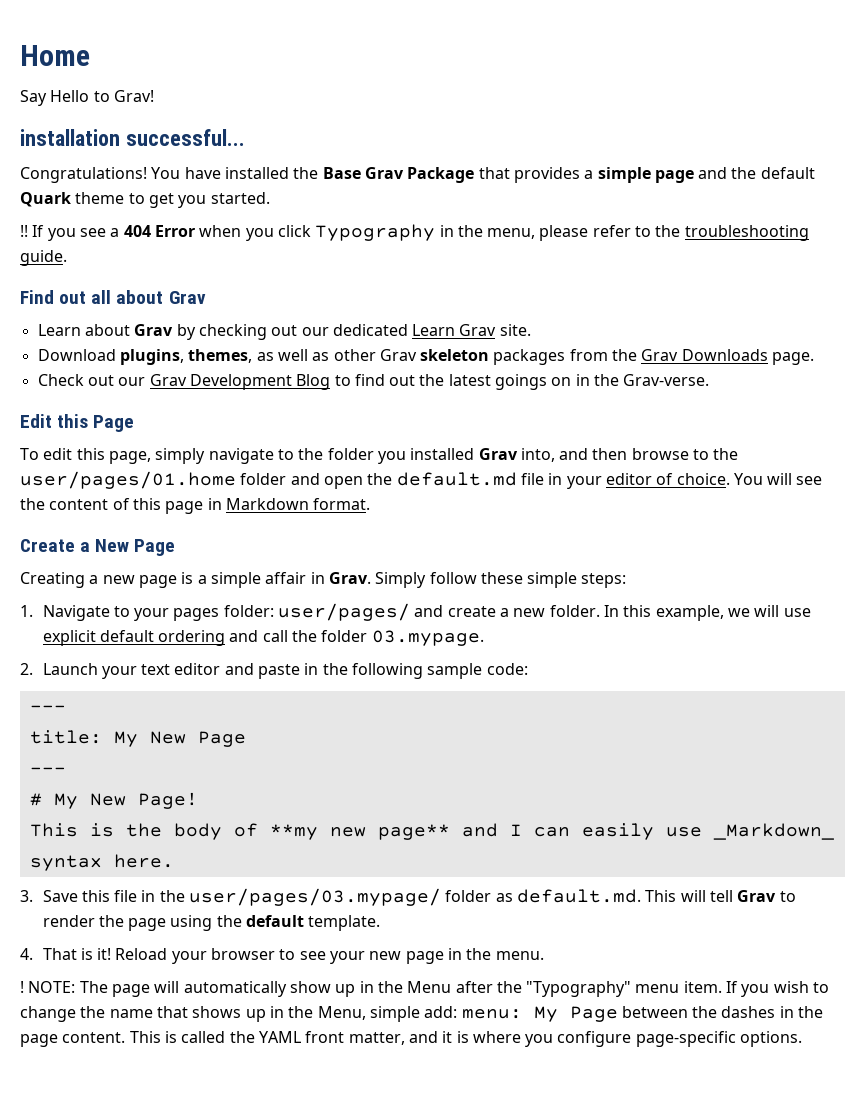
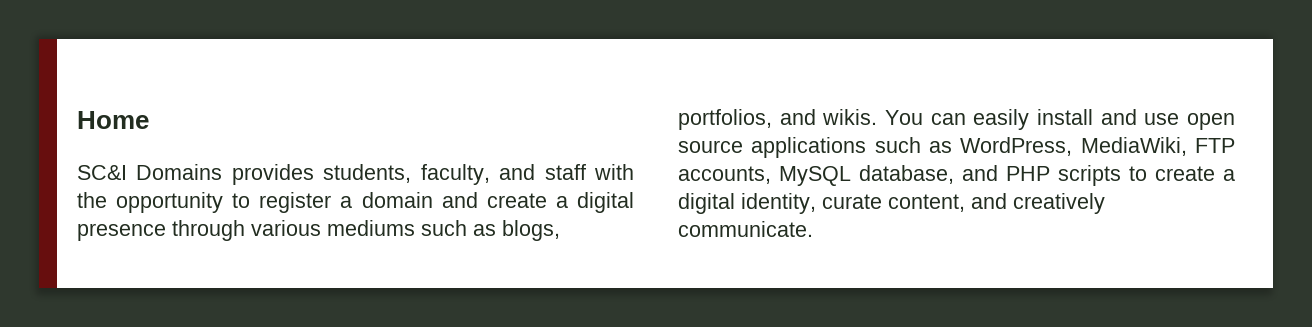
[20,90,154,106] [20,129,245,146] [20,167,815,183] [20,192,270,208] [20,224,809,241] [20,250,67,266] [20,290,206,304] [37,324,531,340] [37,349,815,365] [37,374,710,390] [20,414,135,432] [20,448,739,464] [20,471,823,489] [20,498,371,514] [20,539,176,556] [20,572,627,588] [20,603,811,621] [42,630,484,646] [20,663,528,679] [29,705,66,712] [29,730,246,747] [29,767,66,774] [29,792,198,809] [29,823,834,840] [29,854,174,871] [20,888,796,906] [42,915,381,931] [20,948,544,964] [20,981,830,997] [20,1006,824,1022] [20,1031,803,1047] Say Hello to Grav! // installation successful... // Congratulations! You have installed the Base Grav Package that provides a simple page and the default Quark theme to get you started. // !! If you see a 404 Error when you click Typography in the menu, please refer to the troubleshooting guide. // Find out all about Grav // Learn about Grav by checking out our dedicated Learn Grav site. // Download plugins, themes, as well as other Grav skeleton packages from the Grav Downloads page. // Check out our Grav Development Blog to find out the latest goings on in the Grav-verse. // Edit this Page // To edit this page, simply navigate to the folder you installed Grav into, and then browse to the user/pages/01.home folder and open the default.md file in your editor of choice. You will see the content of this page in Markdown format. // Create a New Page // Creating a new page is a simple affair in Grav. Simply follow these simple steps: // 1. Navigate to your pages folder: user/pages/ and create a new folder. In this example, we will use explicit default ordering and call the folder 03.mypage. // 2. Launch your text editor and paste in the following sample code: // --- // title: My New Page // --- // # My New Page! // This is the body of **my new page** and I can easily use _Markdown_ syntax here. // 3. Save this file in the user/pages/03.mypage/ folder as default.md. This will tell Grav to render the page using the default template. // 4. That is it! Reload your browser to see your new page in the menu. // ! NOTE: The page will automatically show up in the Menu after the "Typography" menu item. If you wish to change the name that shows up in the Menu, simple add: menu: My Page between the dashes in the page content. This is called the YAML front matter, and it is where you configure page-specific options. -> [77,164,634,185] [77,192,634,213] [77,220,560,241] [678,109,1235,130] [678,137,1235,158] [678,165,1235,186] [678,193,1105,214] [678,221,813,237] SC&I Domains provides students, faculty, and staff with the opportunity to register a domain and create a digital presence through various mediums such as blogs, portfolios, and wikis. You can easily install and use open source applications such as WordPress, MediaWiki, FTP accounts, MySQL database, and PHP scripts to create a digital identity, curate content, and creatively communicate.

